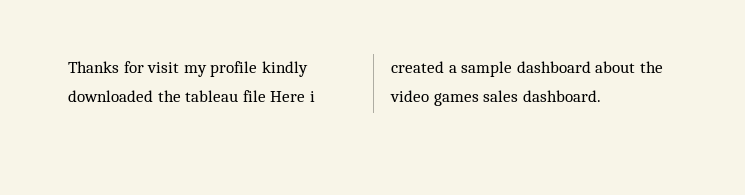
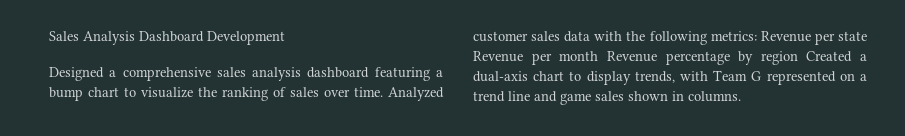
[68,61,308,77] [68,90,315,102] [391,61,663,77] [390,90,601,106] Thanks for visit my profile kindly downloaded the tableau file Here i created a sample dashboard about the video games sales dashboard. -> [49,31,285,45] [49,67,443,81] [49,87,444,101] [473,31,867,45] [473,51,867,65] [473,70,867,85] [473,91,741,105] Sales Analysis Dashboard Development // Designed a comprehensive sales analysis dashboard featuring a bump chart to visualize the ranking of sales over time. Analyzed customer sales data with the following metrics: Revenue per state Revenue per month Revenue percentage by region Created a dual-axis chart to display trends, with Team G represented on a trend line and game sales shown in columns.

